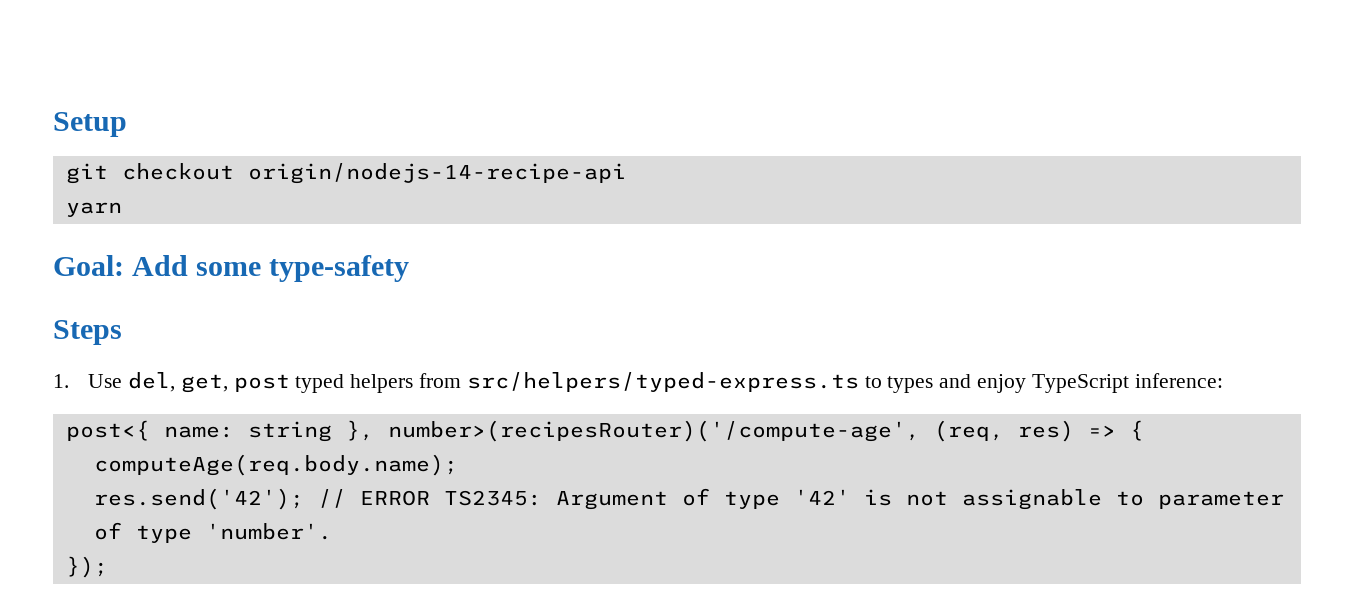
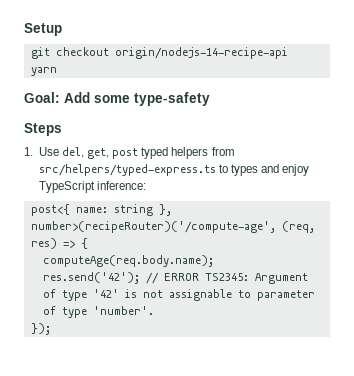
[387,420,920,442] number>(recipesRouter)('/compute-age', -> [30,221,276,233] number>(recipeRouter)('/compute-age',

